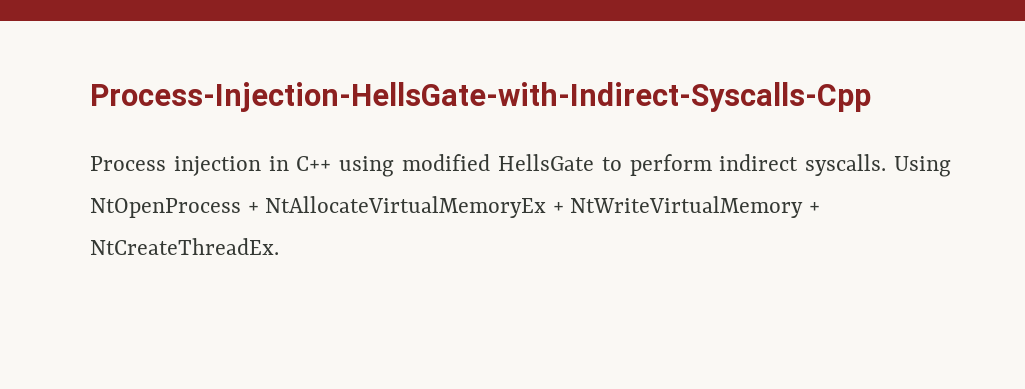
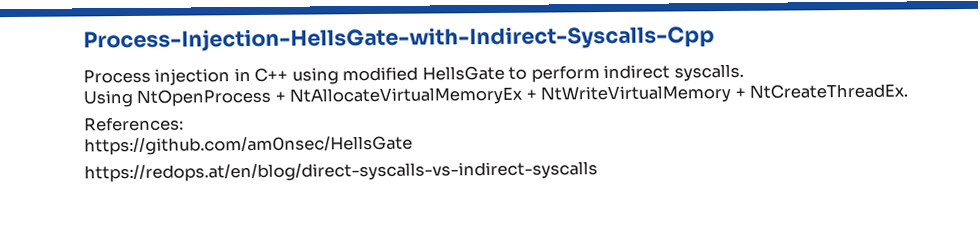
(887, 165) none -> (744, 72) //
(279, 246) none -> [84,116,184,132] [84,135,413,156] [84,161,598,183] // References: // https://github.com/am0nsec/HellsGate // https://redops.at/en/blog/direct-syscalls-vs-indirect-syscalls

